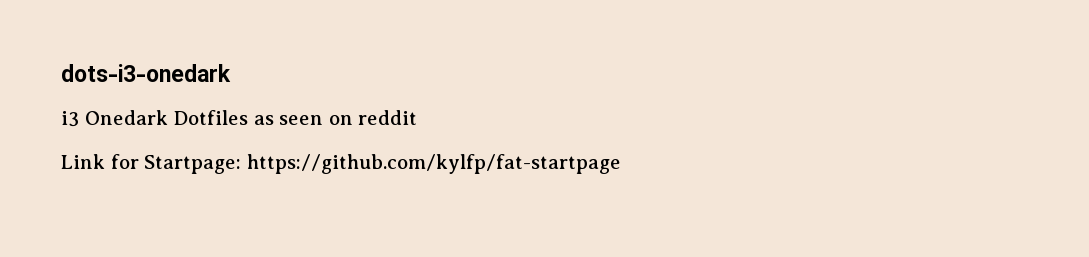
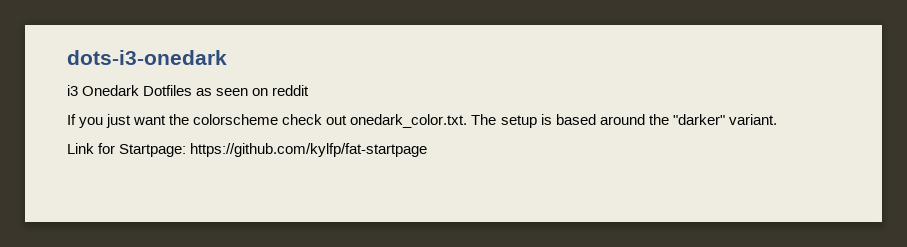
(418, 117) none -> [67,114,777,128] // If you just want the colorscheme check out onedark_color.txt. The setup is based around the "darker" variant.

